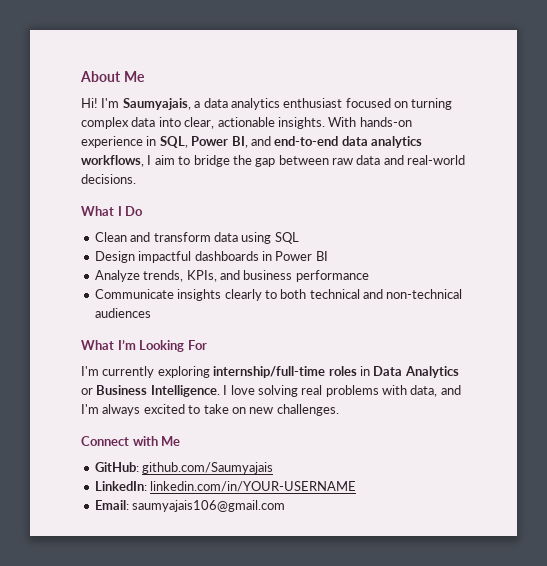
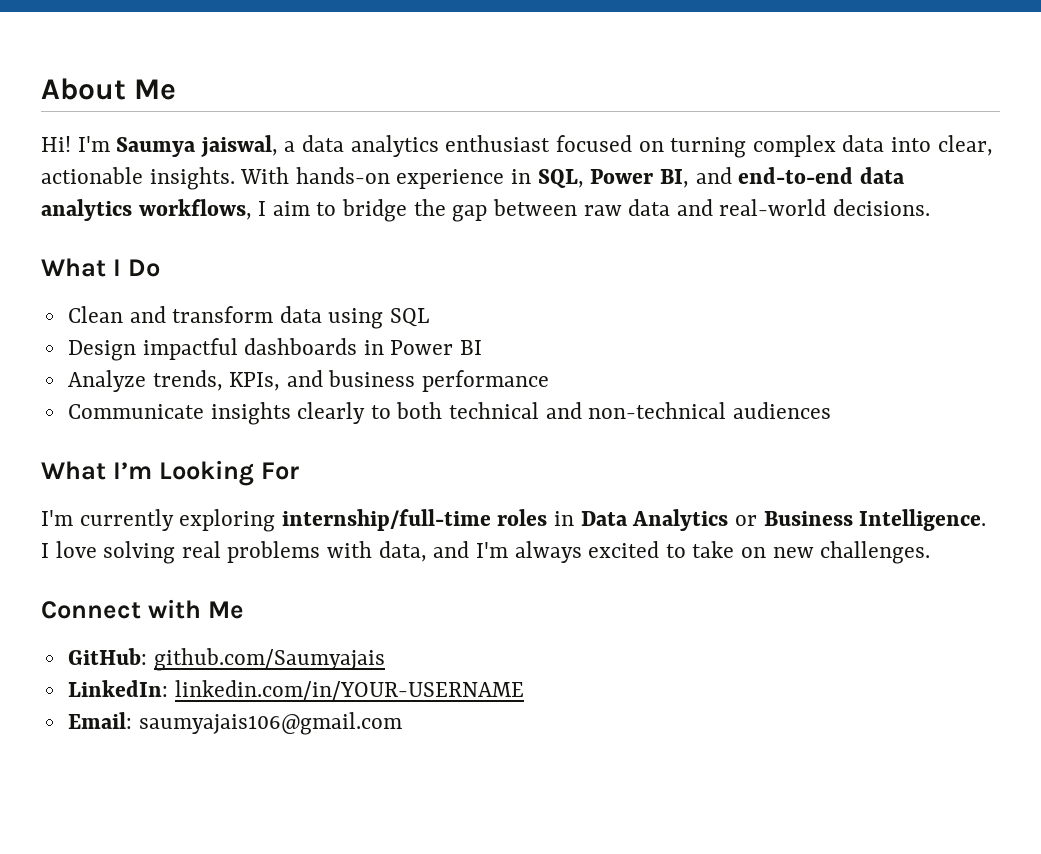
[122,98,191,110] Saumyajais, -> [116,135,278,157] Saumya jaiswal,

